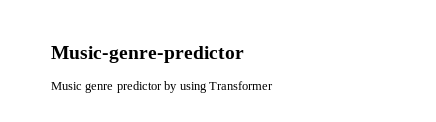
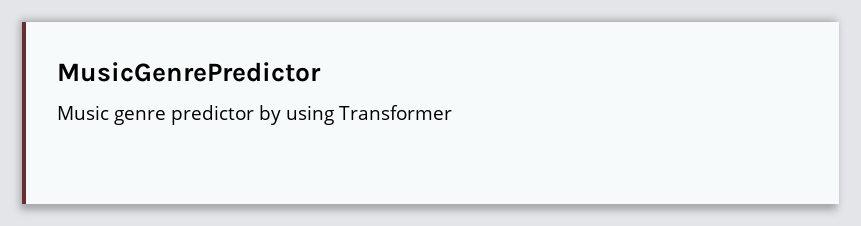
[51,46,244,63] Music-genre-predictor -> [57,62,321,82] MusicGenrePredictor

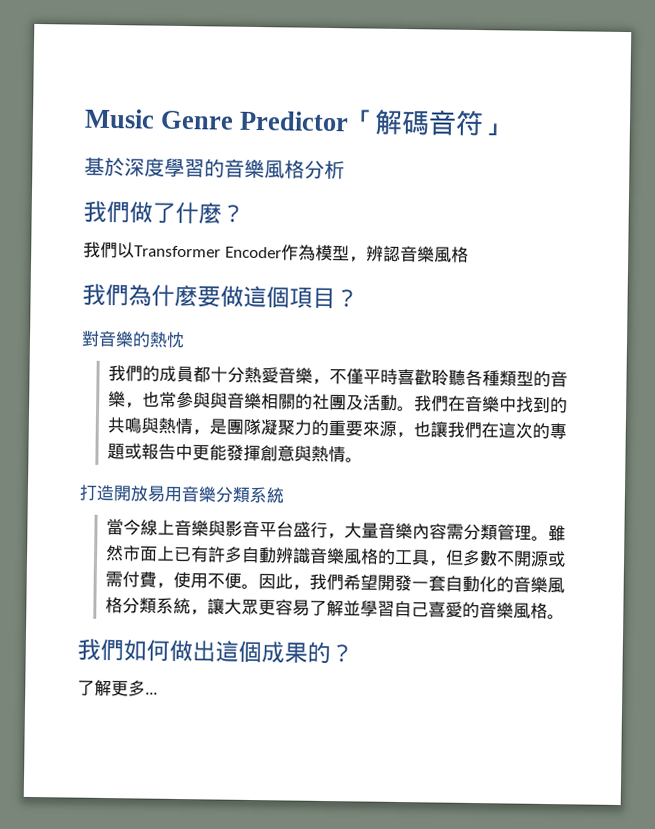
[57,62,321,82] [57,105,452,125] MusicGenrePredictor // Music genre predictor by using Transformer -> [84,108,511,137] [84,156,345,180] [83,200,245,225] [83,241,469,263] [82,283,359,310] [81,330,185,349] [108,365,569,388] [108,390,569,414] [107,417,568,440] [107,443,364,463] [79,484,285,504] [106,519,567,542] [105,544,567,568] [105,570,566,594] [105,596,566,620] [77,638,354,665] [77,679,158,697] Music Genre Predictor「解碼音符」 // 基於深度學習的音樂風格分析 // 我們做了什麼？ // 我們以Transformer Encoder作為模型，辨認音樂風格 // 我們為什麼要做這個項目？ // 對音樂的熱忱 // 我們的成員都十分熱愛音樂，不僅平時喜歡聆聽各種類型的音樂，也常參與與音樂相關的社團及活動。我們在音樂中找到的共鳴與熱情，是團隊凝聚力的重要來源，也讓我們在這次的專題或報告中更能發揮創意與熱情。 // 打造開放易用音樂分類系統 // 當今線上音樂與影音平台盛行，大量音樂內容需分類管理。雖然市面上已有許多自動辨識音樂風格的工具，但多數不開源或需付費，使用不便。因此，我們希望開發一套自動化的音樂風格分類系統，讓大眾更容易了解並學習自己喜愛的音樂風格。 // 我們如何做出這個成果的？ // 了解更多...

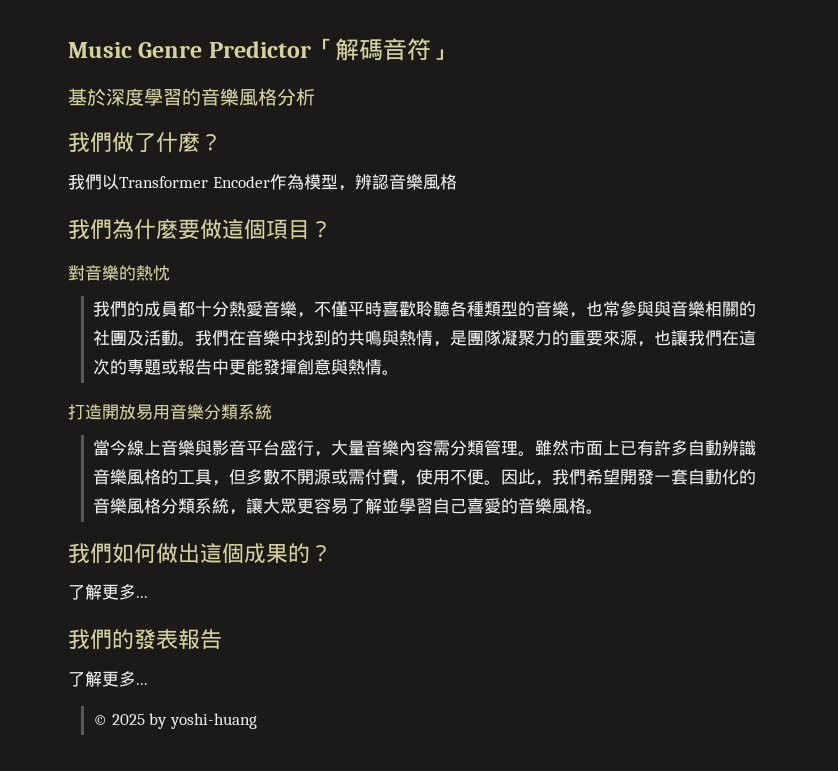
(158, 693) none -> [68,629,222,650] [68,671,148,687] [93,713,257,729] // 我們的發表報告 // 了解更多... // © 2025 by yoshi-huang

